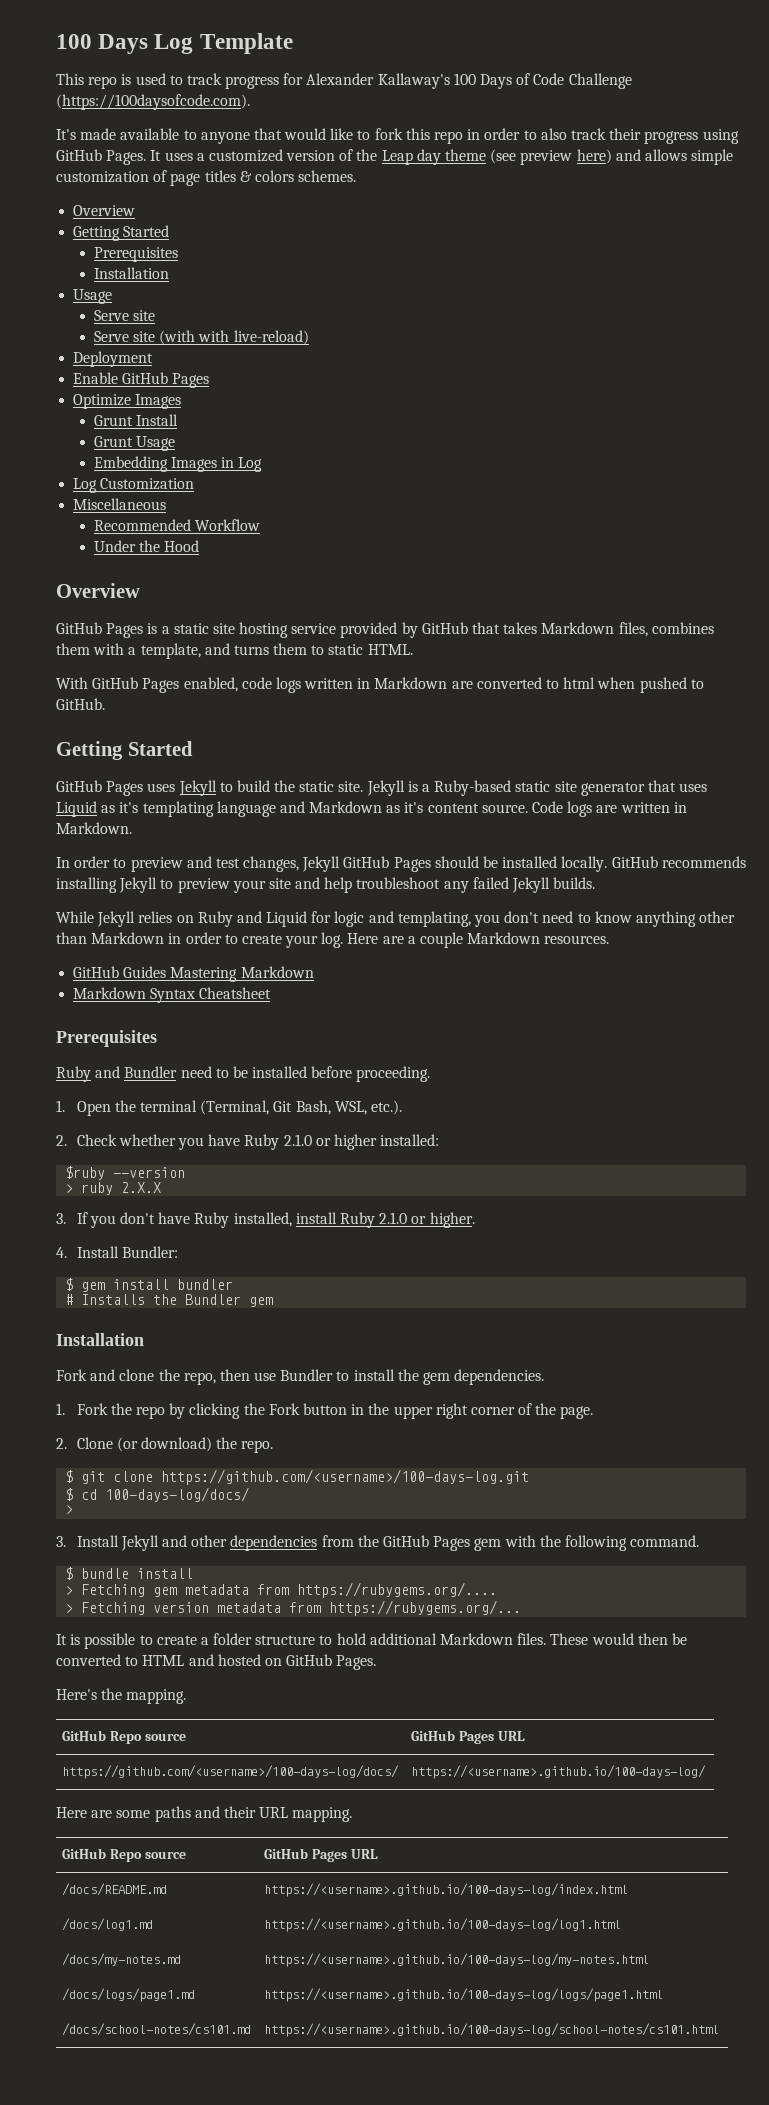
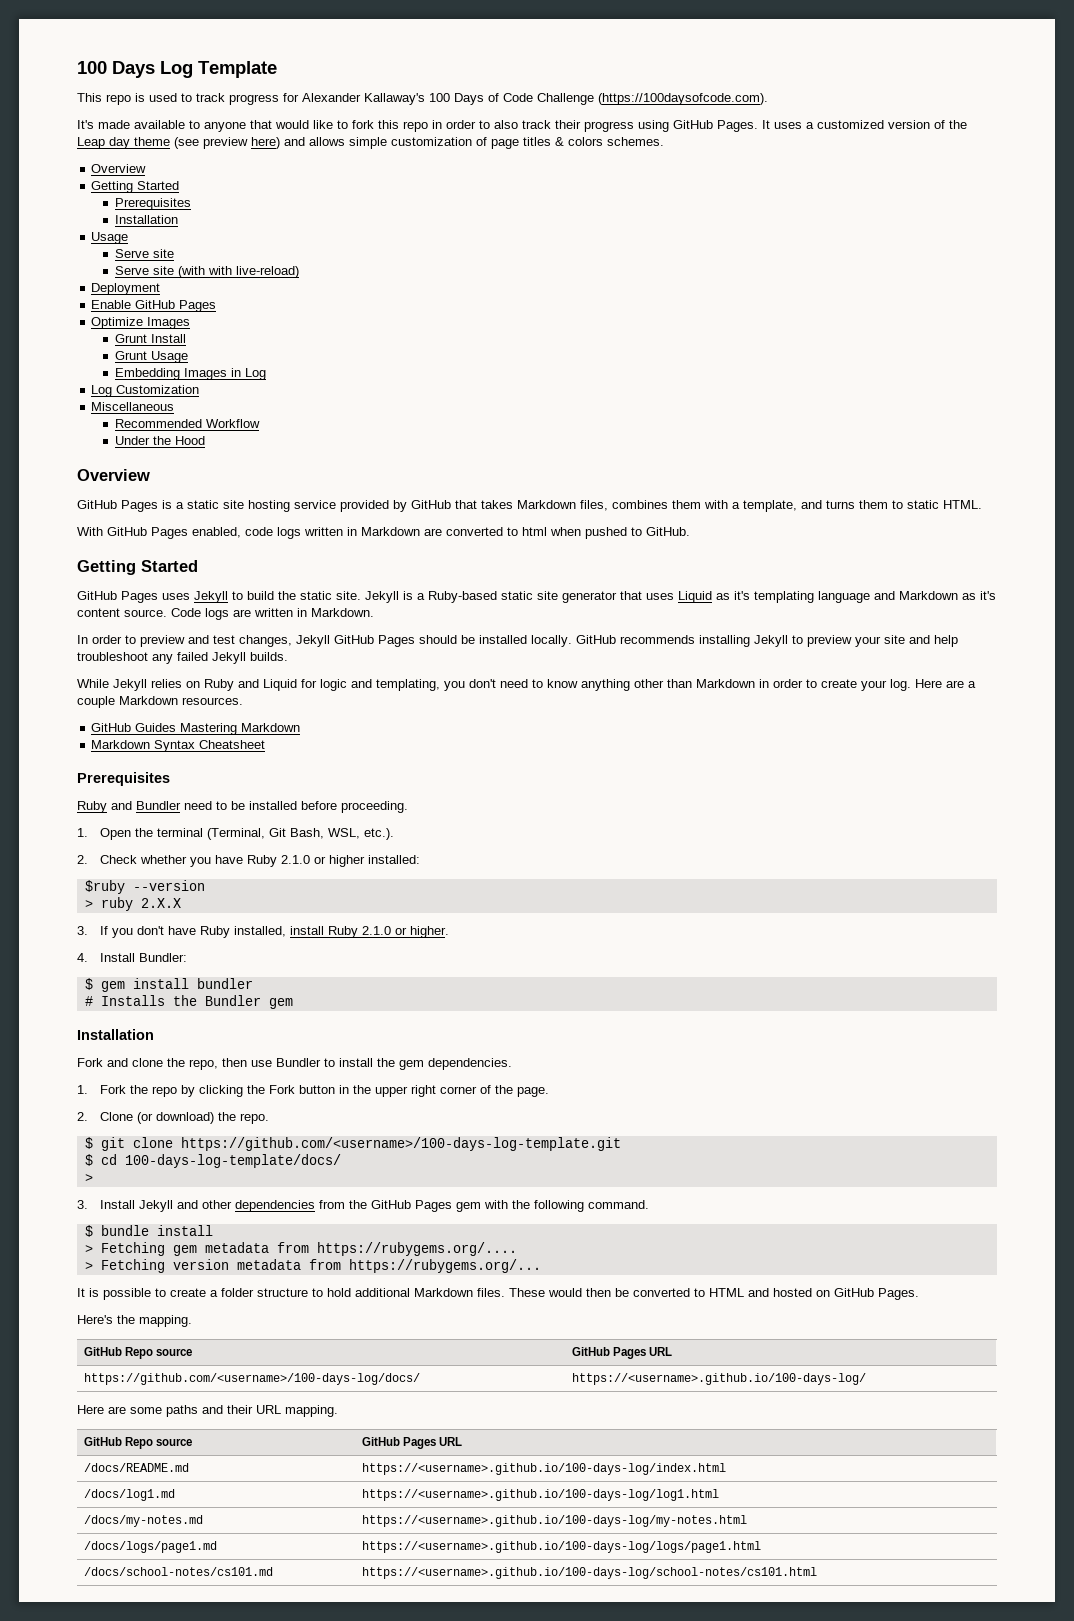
[161,1469,530,1485] https://github.com/<username>/100-days-log.git -> [180,1137,621,1151] https://github.com/<username>/100-days-log-template.git
[105,1487,250,1502] 100-days-log/docs/ -> [124,1154,341,1168] 100-days-log-template/docs/

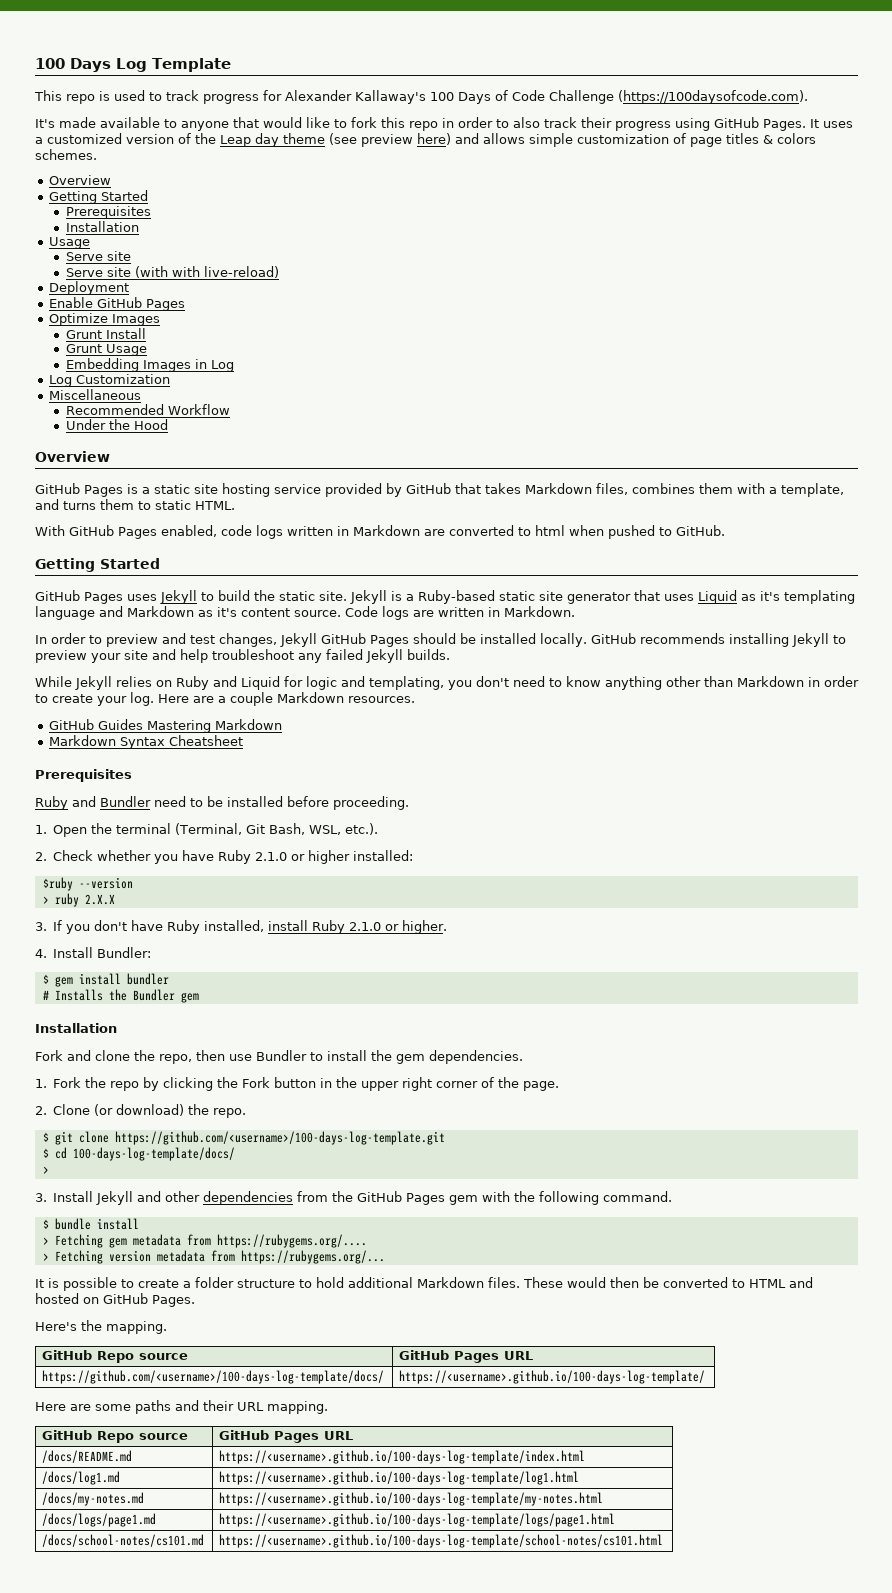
[83,1373,420,1385] [571,1373,866,1385] https://github.com/<username>/100-days-log/docs/ | https://<username>.github.io/100-days-log/ -> [42,1370,385,1384] [399,1370,706,1384] https://github.com/<username>/100-days-log-template/docs/ | https://<username>.github.io/100-days-log-template/
[361,1463,726,1475] https://<username>.github.io/100-days-log/index.html -> [219,1450,586,1464] https://<username>.github.io/100-days-log-template/index.html
[361,1489,719,1501] https://<username>.github.io/100-days-log/log1.html -> [219,1471,580,1485] https://<username>.github.io/100-days-log-template/log1.html
[361,1515,747,1527] https://<username>.github.io/100-days-log/my-notes.html -> [219,1492,604,1506] https://<username>.github.io/100-days-log-template/my-notes.html
[361,1541,761,1553] https://<username>.github.io/100-days-log/logs/page1.html -> [219,1513,616,1527] https://<username>.github.io/100-days-log-template/logs/page1.html
[361,1567,817,1579] https://<username>.github.io/100-days-log/school-notes/cs101.html -> [219,1534,664,1548] https://<username>.github.io/100-days-log-template/school-notes/cs101.html

